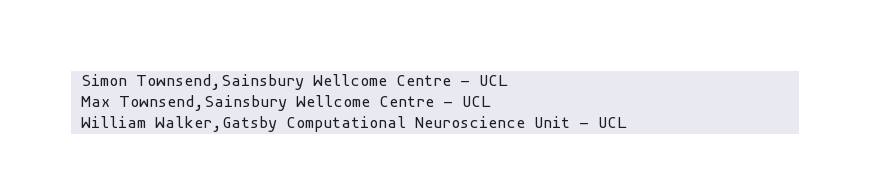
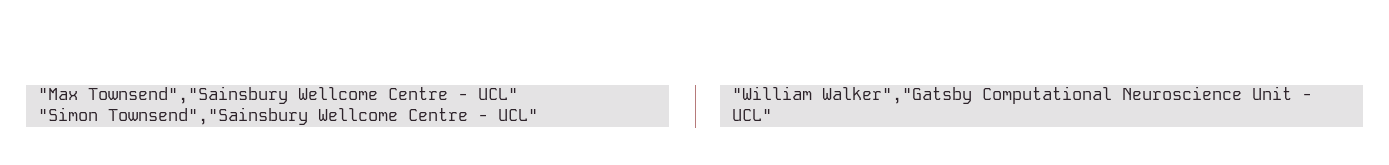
[80,74,508,90] [80,95,491,111] [80,116,277,132] Simon Townsend,Sainsbury Wellcome Centre - UCL // Max Townsend,Sainsbury Wellcome Centre - UCL // William Walker,Gatsby -> [38,86,518,104] [38,107,538,125] [732,86,972,104] "Max Townsend","Sainsbury Wellcome Centre - UCL" // "Simon Townsend","Sainsbury Wellcome Centre - UCL" // "William Walker","Gatsby
[597,117,627,128] UCL -> [732,109,772,121] UCL"

